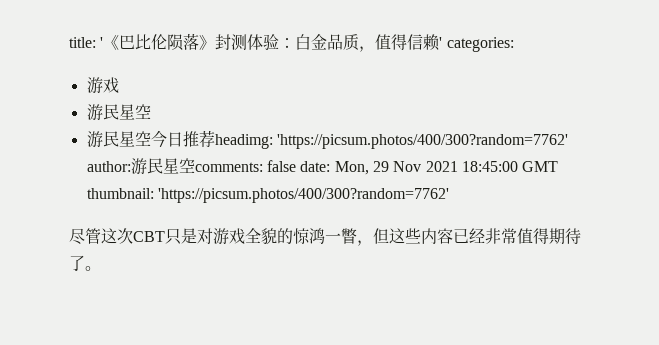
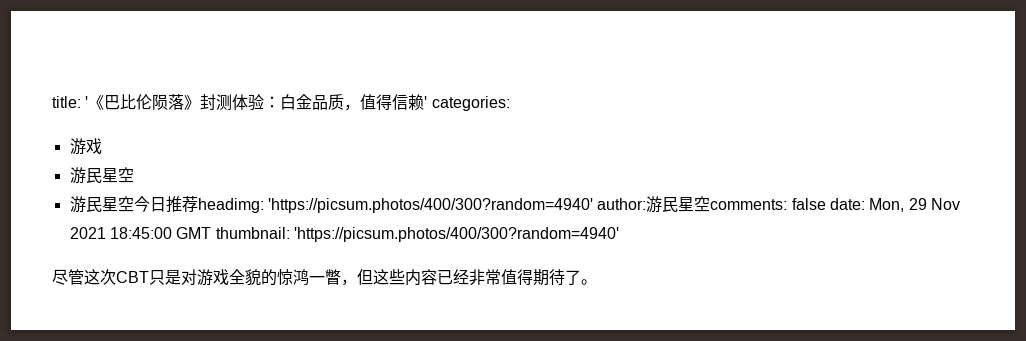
[276,134,568,149] 'https://picsum.photos/400/300?random=7762' -> [267,198,593,213] 'https://picsum.photos/400/300?random=4940'
[157,188,449,203] 'https://picsum.photos/400/300?random=7762' -> [293,227,619,242] 'https://picsum.photos/400/300?random=4940'

